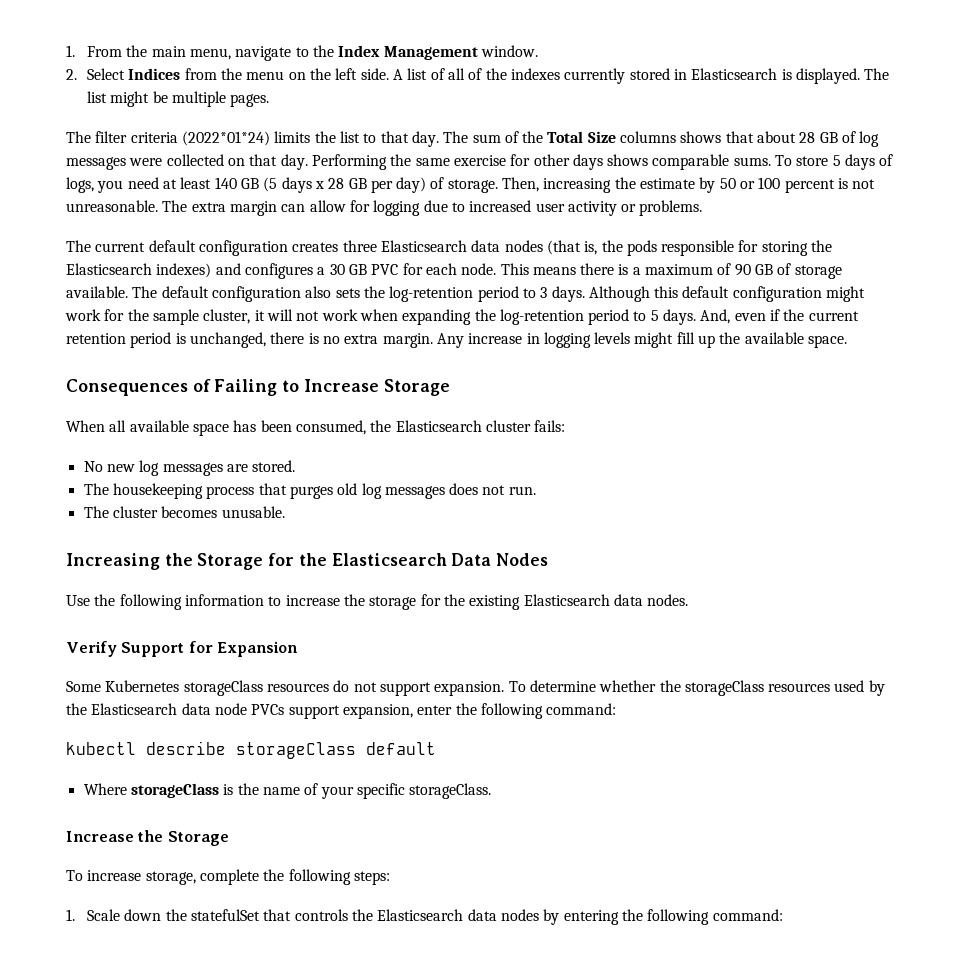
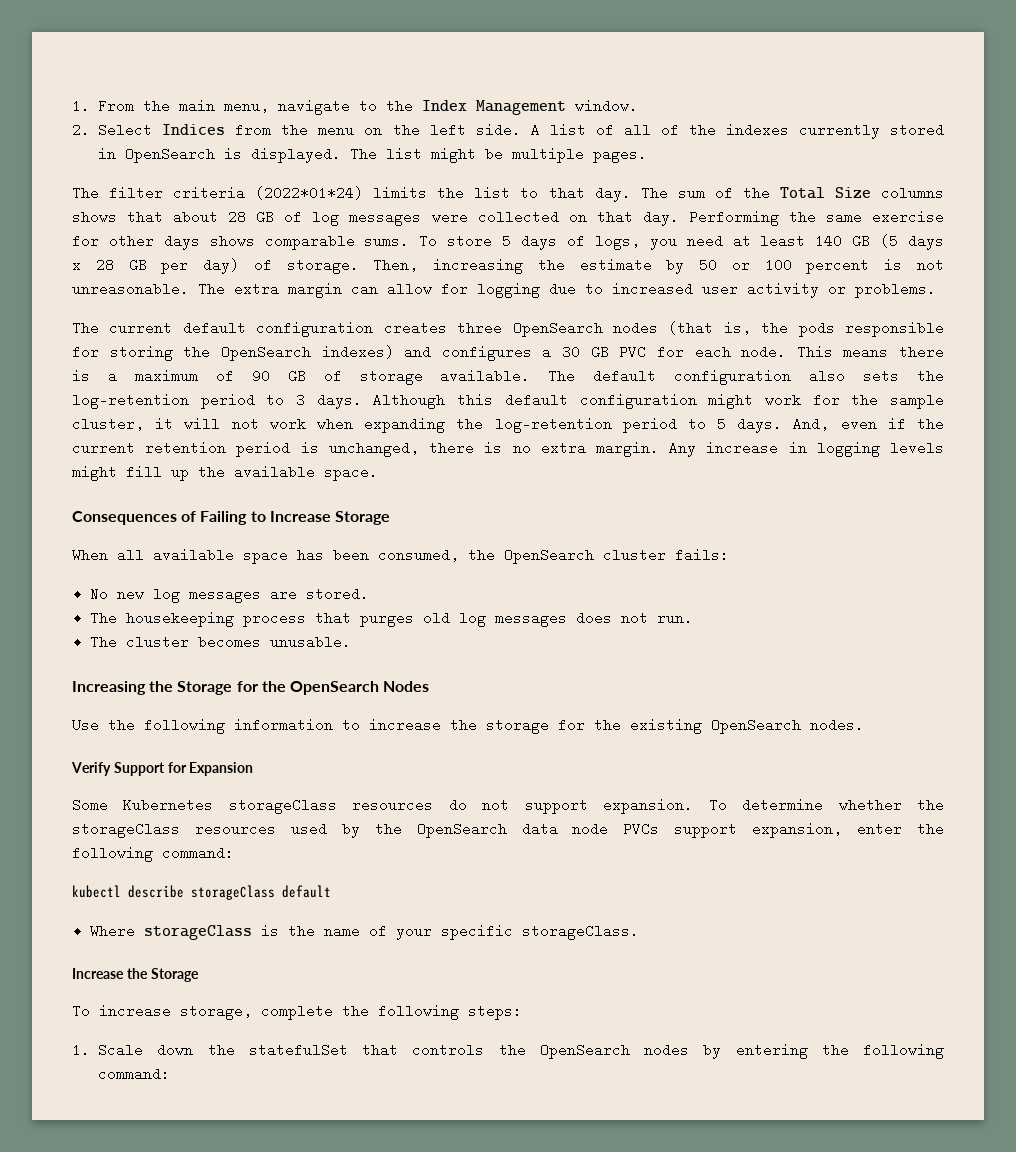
[691,68,778,80] Elasticsearch -> [125,147,216,163] OpenSearch
[380,240,501,252] Elasticsearch data -> [512,321,603,337] OpenSearch
[66,263,152,275] Elasticsearch -> [220,345,311,361] OpenSearch
[395,420,482,432] Elasticsearch -> [504,548,594,564] OpenSearch
[331,553,492,566] Elasticsearch Data -> [289,681,379,695] OpenSearch
[523,594,643,606] Elasticsearch data -> [711,718,801,734] OpenSearch
[91,703,178,715] Elasticsearch -> [416,822,507,838] OpenSearch
[377,909,497,921] Elasticsearch data -> [539,1043,630,1059] OpenSearch

